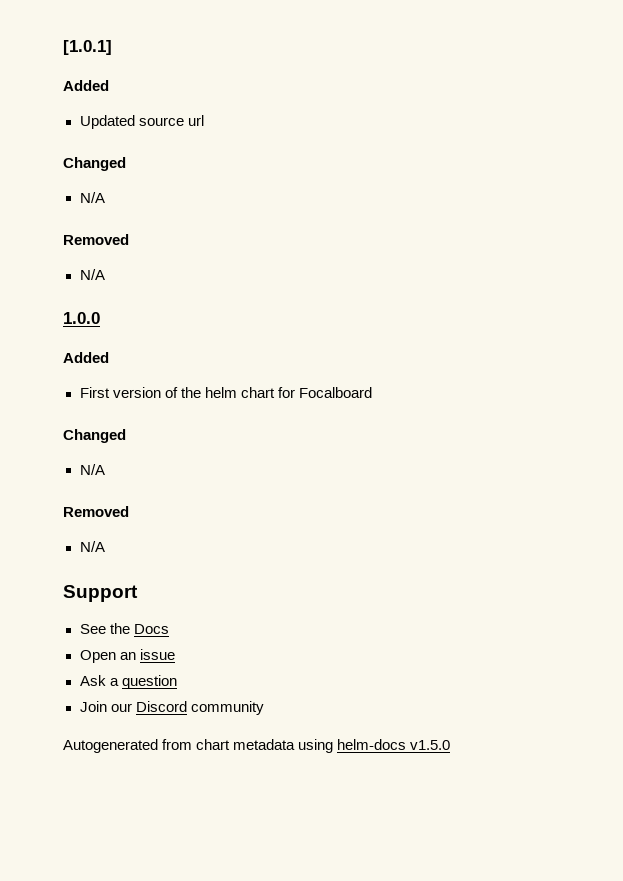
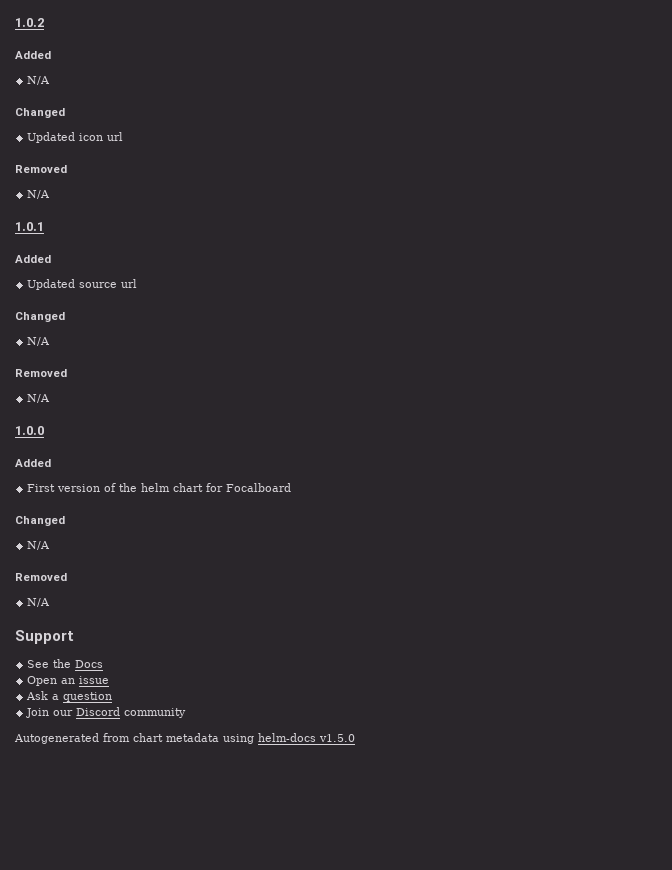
[63,40,112,55] [1.0.1] -> [15,18,44,27] [15,51,51,59] [27,76,51,85] [15,108,65,118] [27,132,124,143] [15,165,67,173] [27,190,51,199] [15,222,44,231] 1.0.2 // Added // N/A // Changed // Updated icon url // Removed // N/A // 1.0.1

